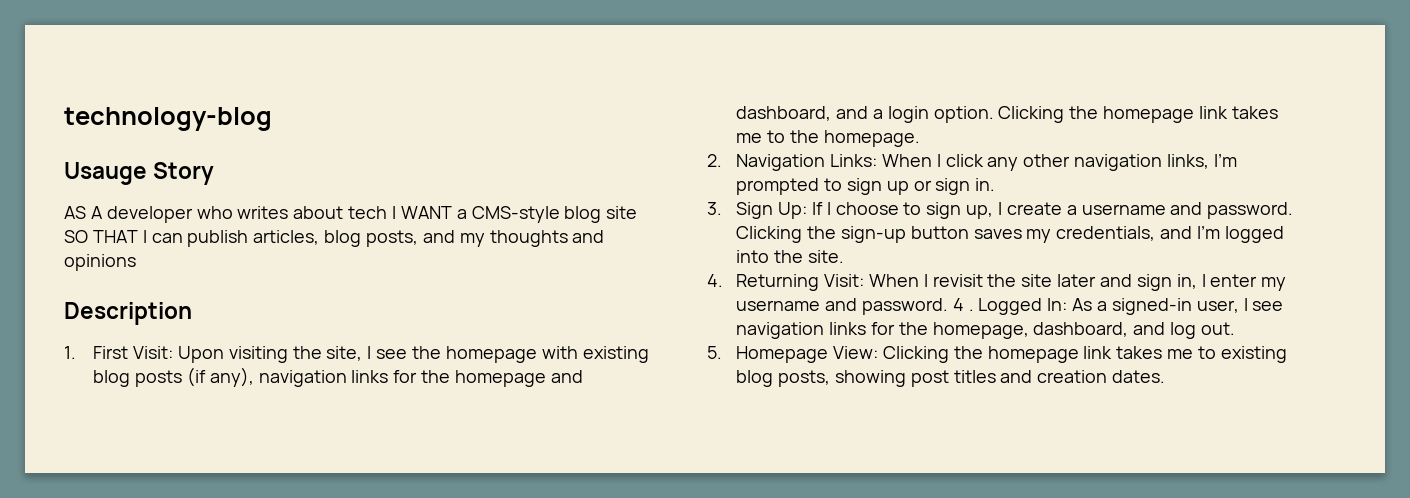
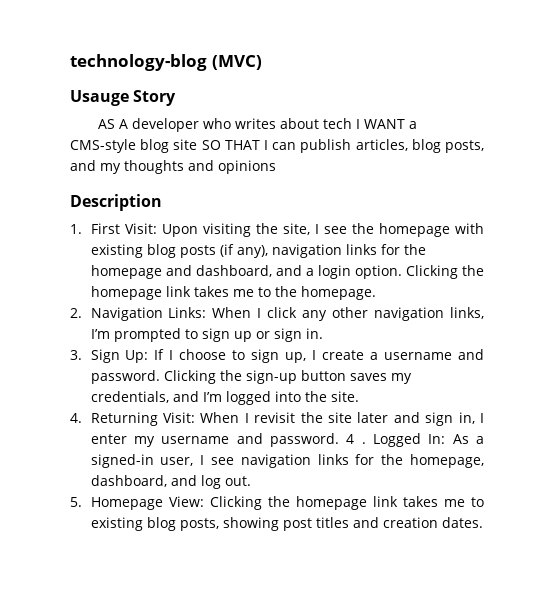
(272, 119) none -> [211,55,262,70] (MVC)

